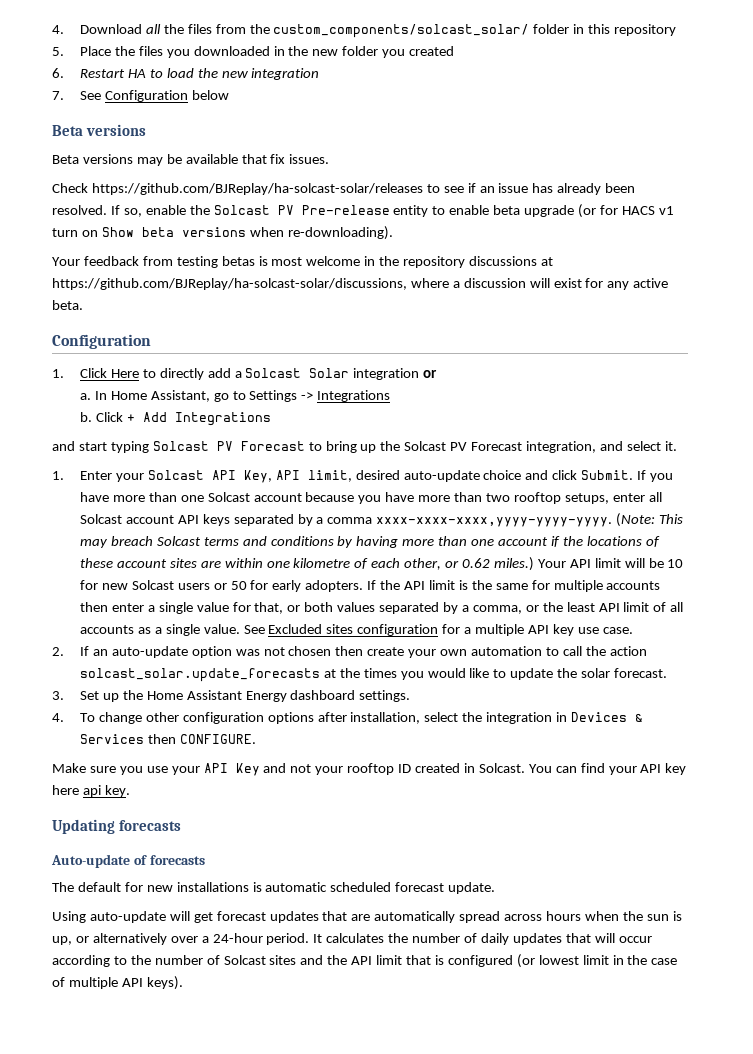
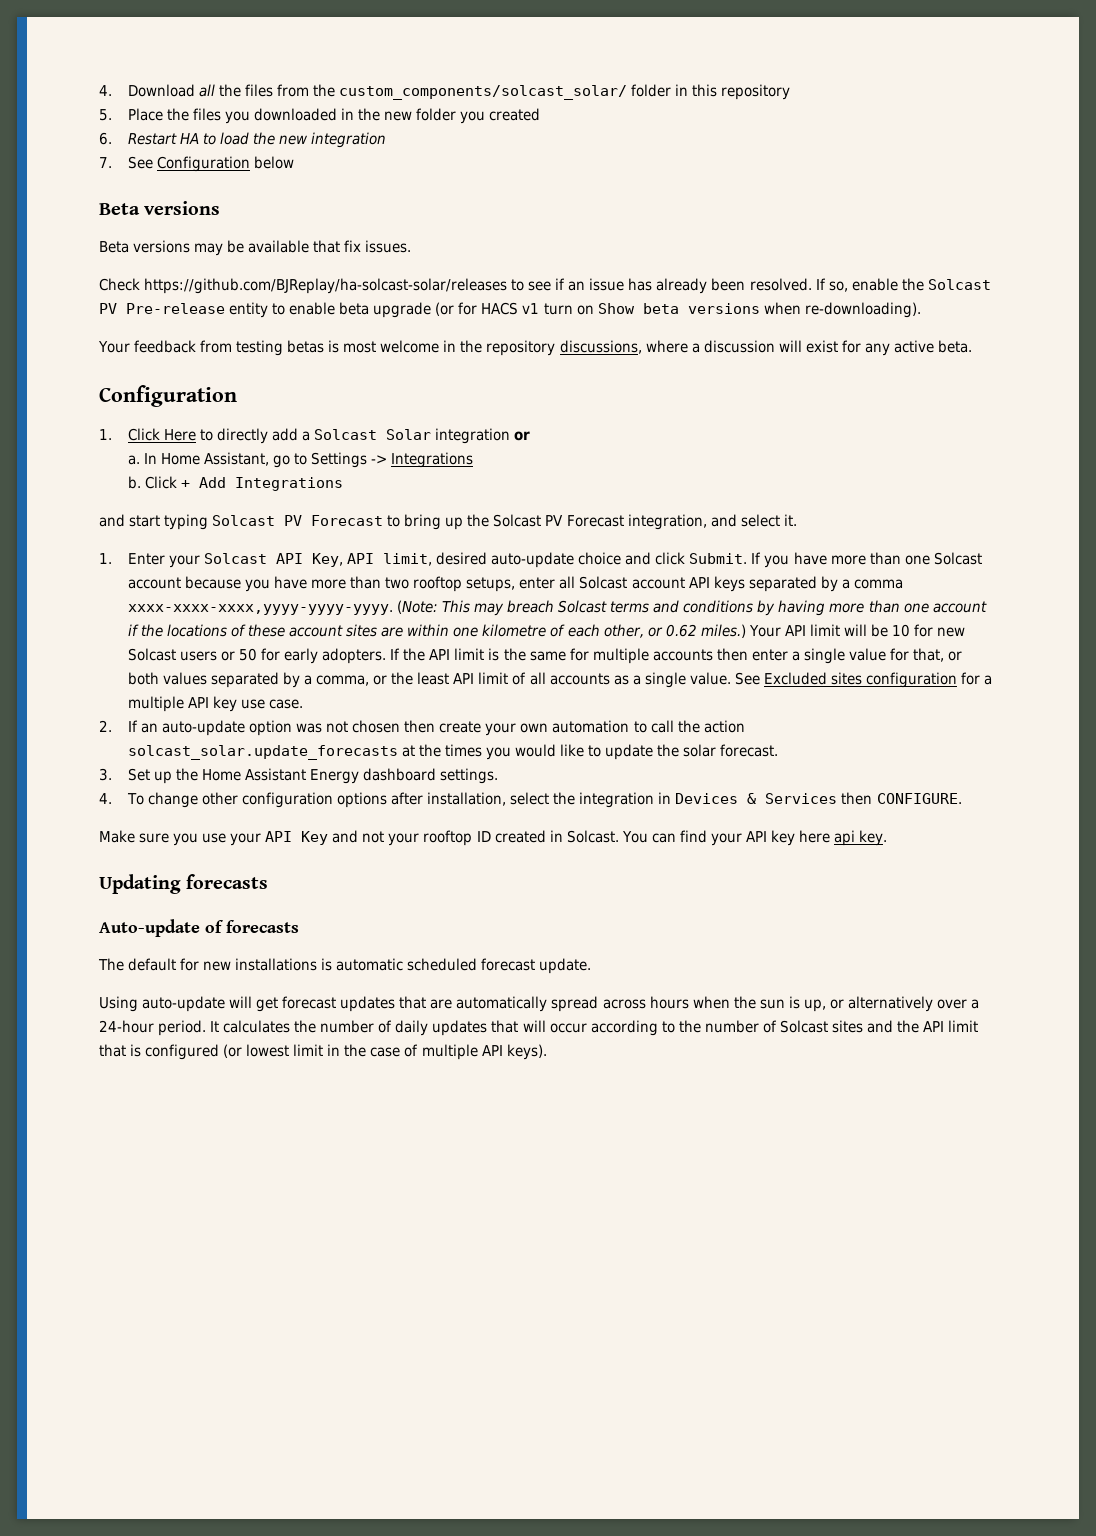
[469,256,553,266] [52,278,407,290] discussions at https://github.com/BJReplay/ha-solcast-solar/discussions, -> [559,340,642,354] discussions,

